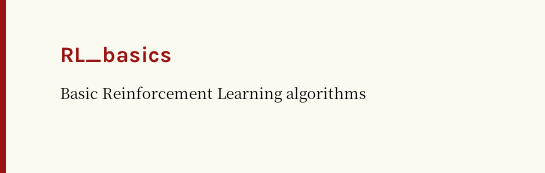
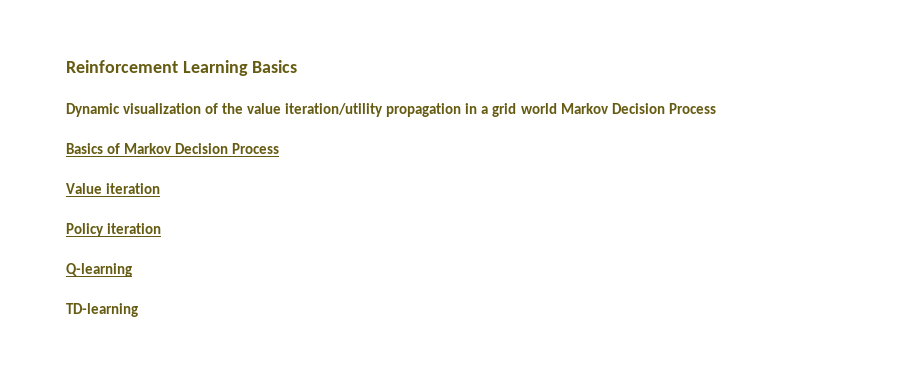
[60,46,172,63] [60,86,367,103] RL_basics // Basic Reinforcement Learning algorithms -> [66,60,298,76] [66,103,716,117] [66,143,280,154] [66,183,161,194] [66,223,162,237] [66,263,132,277] [66,303,138,317] Reinforcement Learning Basics // Dynamic visualization of the value iteration/utility propagation in a grid world Markov Decision Process // Basics of Markov Decision Process // Value iteration // Policy iteration // Q-learning // TD-learning

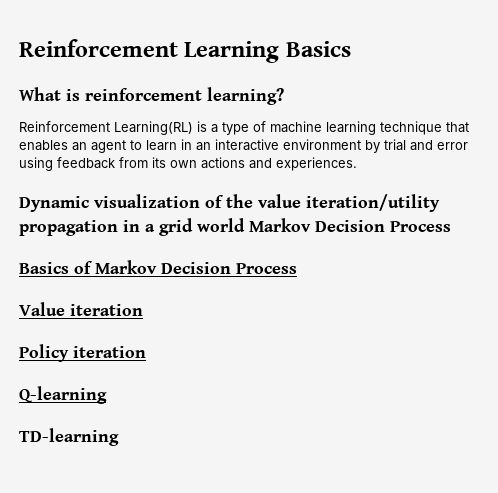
(298, 66) none -> [19,87,284,105] [19,121,469,135] [19,139,468,153] [19,157,357,171] // What is reinforcement learning? // Reinforcement Learning(RL) is a type of machine learning technique that enables an agent to learn in an interactive environment by trial and error using feedback from its own actions and experiences.

